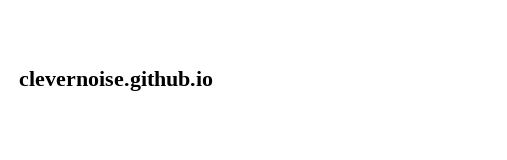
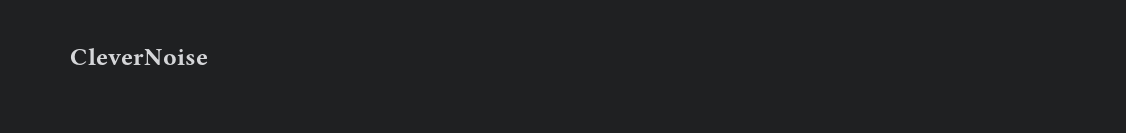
[19,71,213,91] clevernoise.github.io -> [70,48,208,65] CleverNoise

